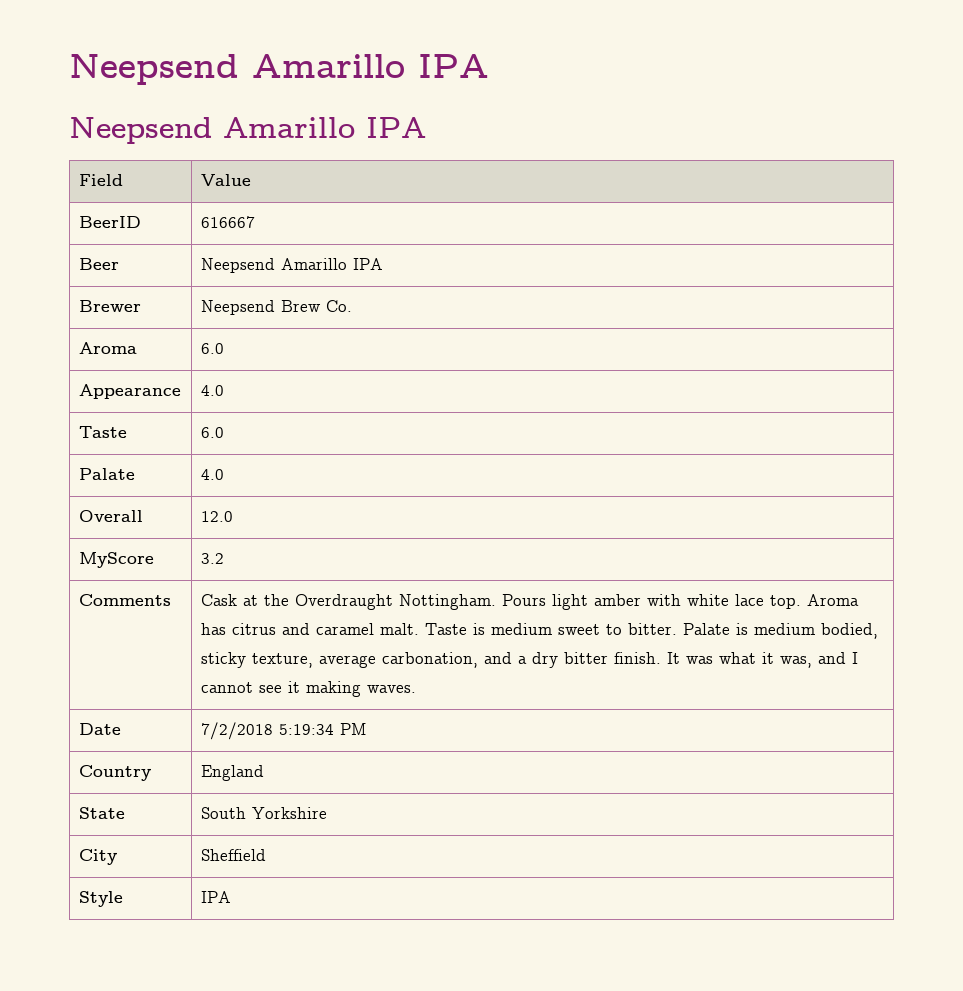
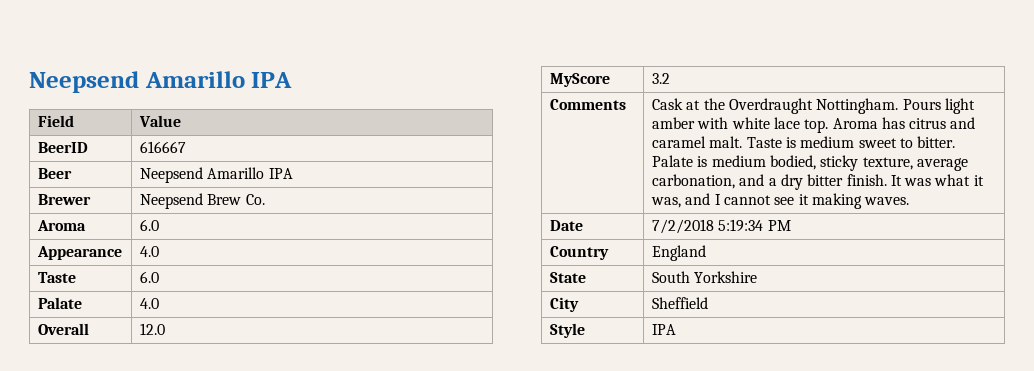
[69,54,489,85] [69,117,426,144] Neepsend Amarillo IPA // Neepsend Amarillo IPA -> [29,71,293,93] Neepsend Amarillo IPA

